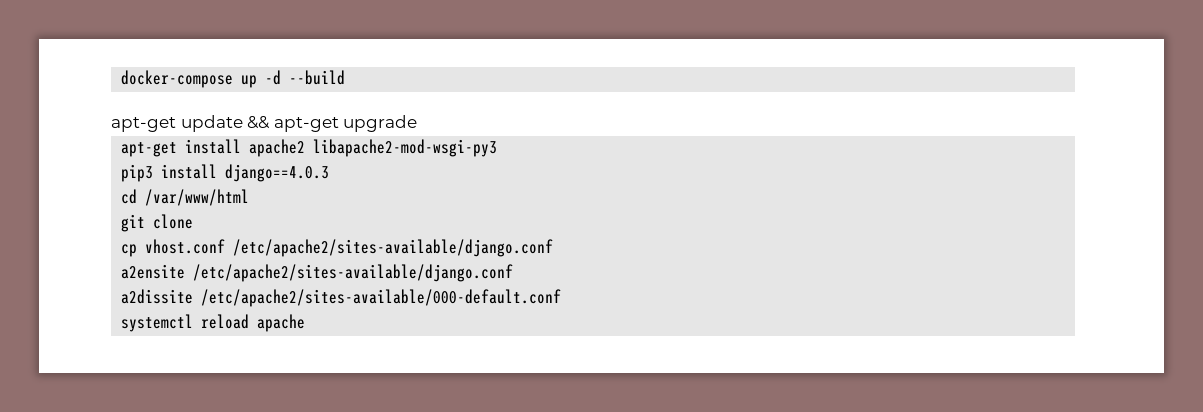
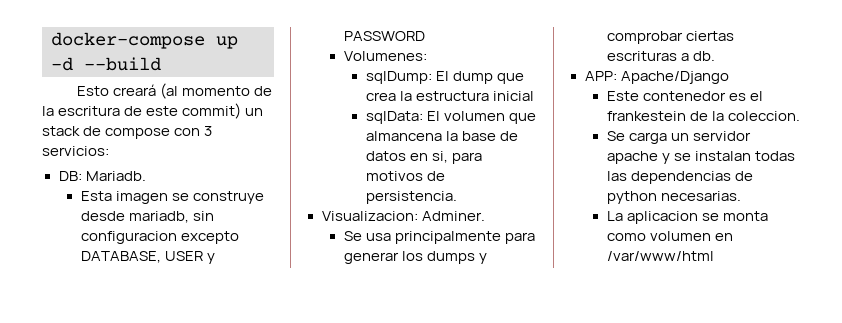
[111,115,418,132] [121,139,498,157] [121,164,330,182] [121,189,250,206] [121,214,194,232] [121,239,554,257] [121,264,514,282] [121,289,562,307] [121,314,306,332] apt-get update && apt-get upgrade // apt-get install apache2 libapache2-mod-wsgi-py3 // pip3 install django==4.0.3 // cd /var/www/html // git clone // cp vhost.conf /etc/apache2/sites-available/django.conf // a2ensite /etc/apache2/sites-available/django.conf // a2dissite /etc/apache2/sites-available/000-default.conf // systemctl reload apache -> [76,83,273,99] [42,103,264,119] [42,126,213,139] [42,146,109,156] [58,171,146,181] [80,191,264,204] [80,211,214,223] [80,231,239,244] [80,251,215,264] [343,31,425,41] [343,51,427,61] [365,71,524,84] [365,91,534,101] [365,111,536,124] [365,131,518,141] [365,151,482,164] [365,171,445,181] [365,191,457,204] [321,211,485,221] [343,231,535,244] [343,251,487,264] [606,31,734,44] [606,51,715,61] [584,71,729,84] [606,91,763,101] [606,111,800,121] [606,131,751,144] [606,151,795,164] [606,171,753,184] [606,191,741,204] [606,211,768,224] [606,231,733,241] [606,251,714,261] Esto creará (al momento de la escritura de este commit) un stack de compose con 3 servicios: // DB: Mariadb. // Esta imagen se construye desde mariadb, sin configuracion excepto DATABASE, USER y PASSWORD // Volumenes: // sqlDump: El dump que crea la estructura inicial // sqlData: El volumen que almancena la base de datos en si, para motivos de persistencia. // Visualizacion: Adminer. // Se usa principalmente para generar los dumps y comprobar ciertas escrituras a db. // APP: Apache/Django // Este contenedor es el frankestein de la coleccion. // Se carga un servidor apache y se instalan todas las dependencias de python necesarias. // La aplicacion se monta como volumen en /var/www/html

